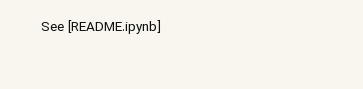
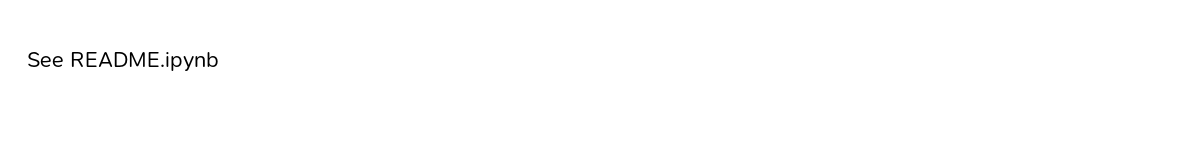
[68,20,161,34] [README.ipynb] -> [70,52,219,72] README.ipynb

